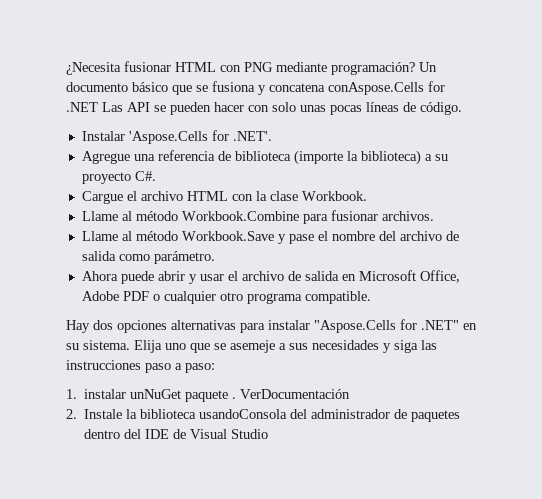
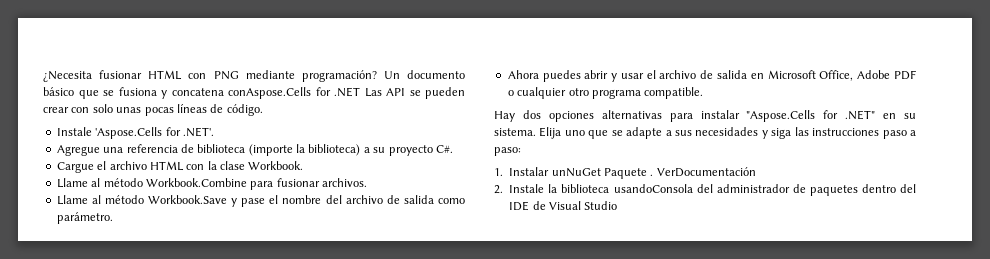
[214,102,244,112] hacer -> [43,107,69,113] crear
[81,131,125,141] Instalar -> [56,127,92,136] Instale
[120,271,154,284] puede -> [542,70,581,82] puedes
[230,340,275,353] asemeje -> [626,127,663,139] adapte
[84,389,229,402] instalar unNuGet paquete -> [509,167,647,179] Instalar unNuGet Paquete

